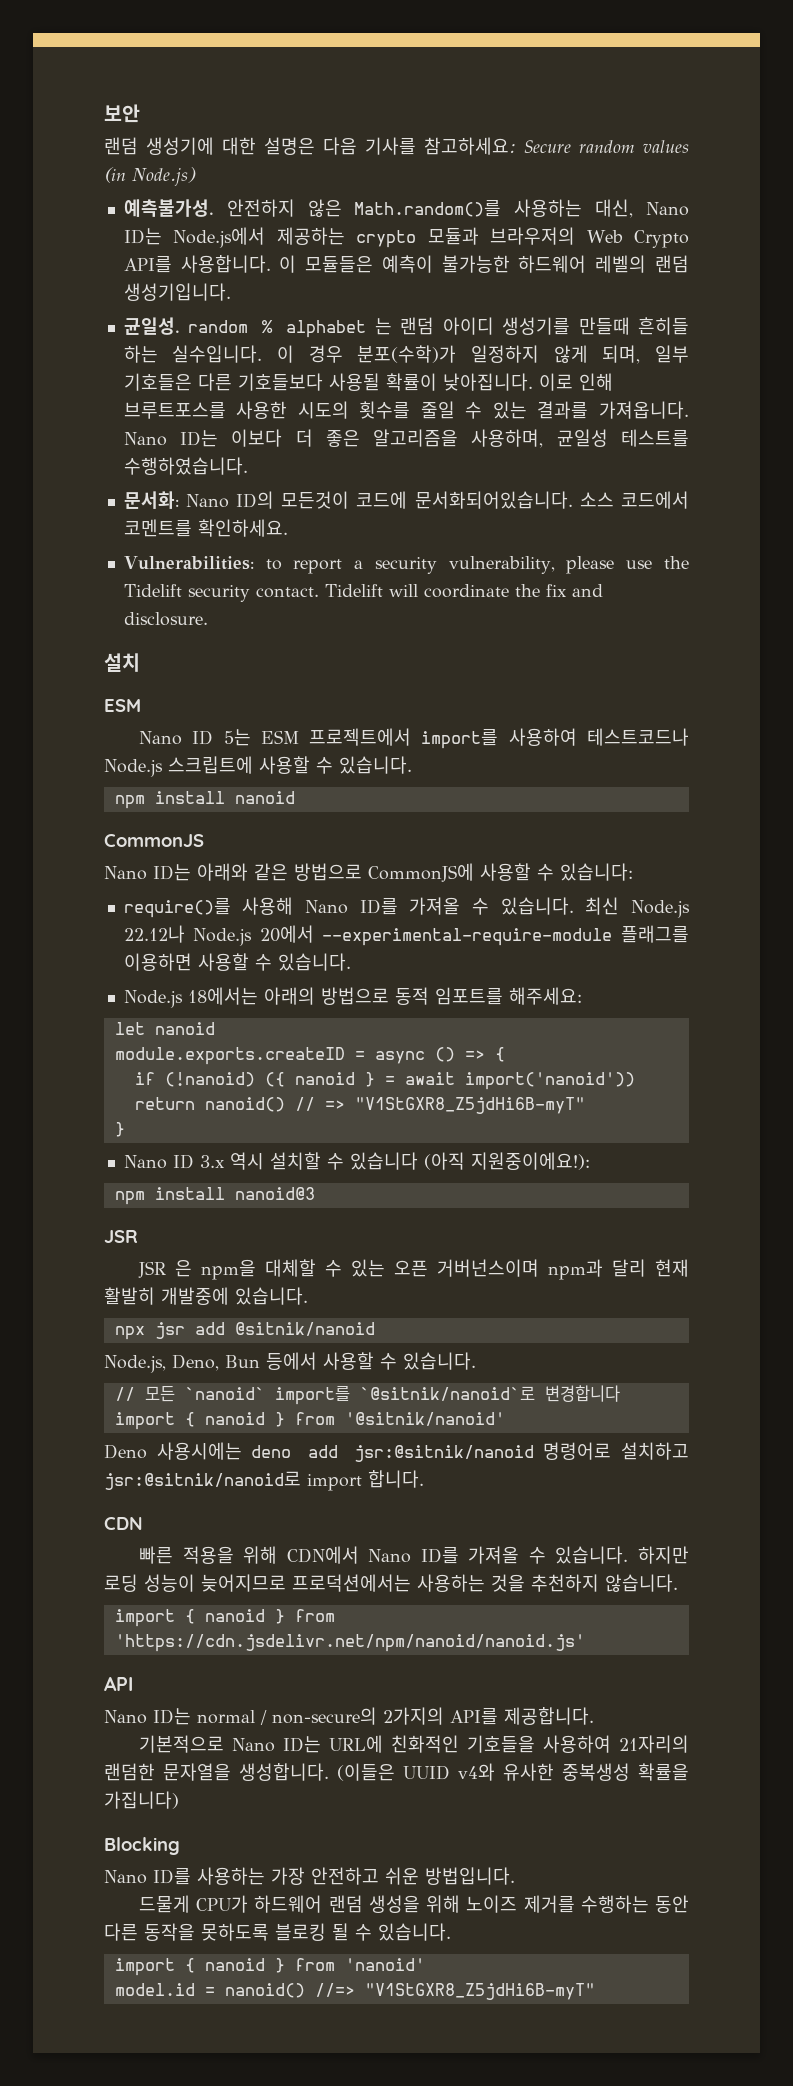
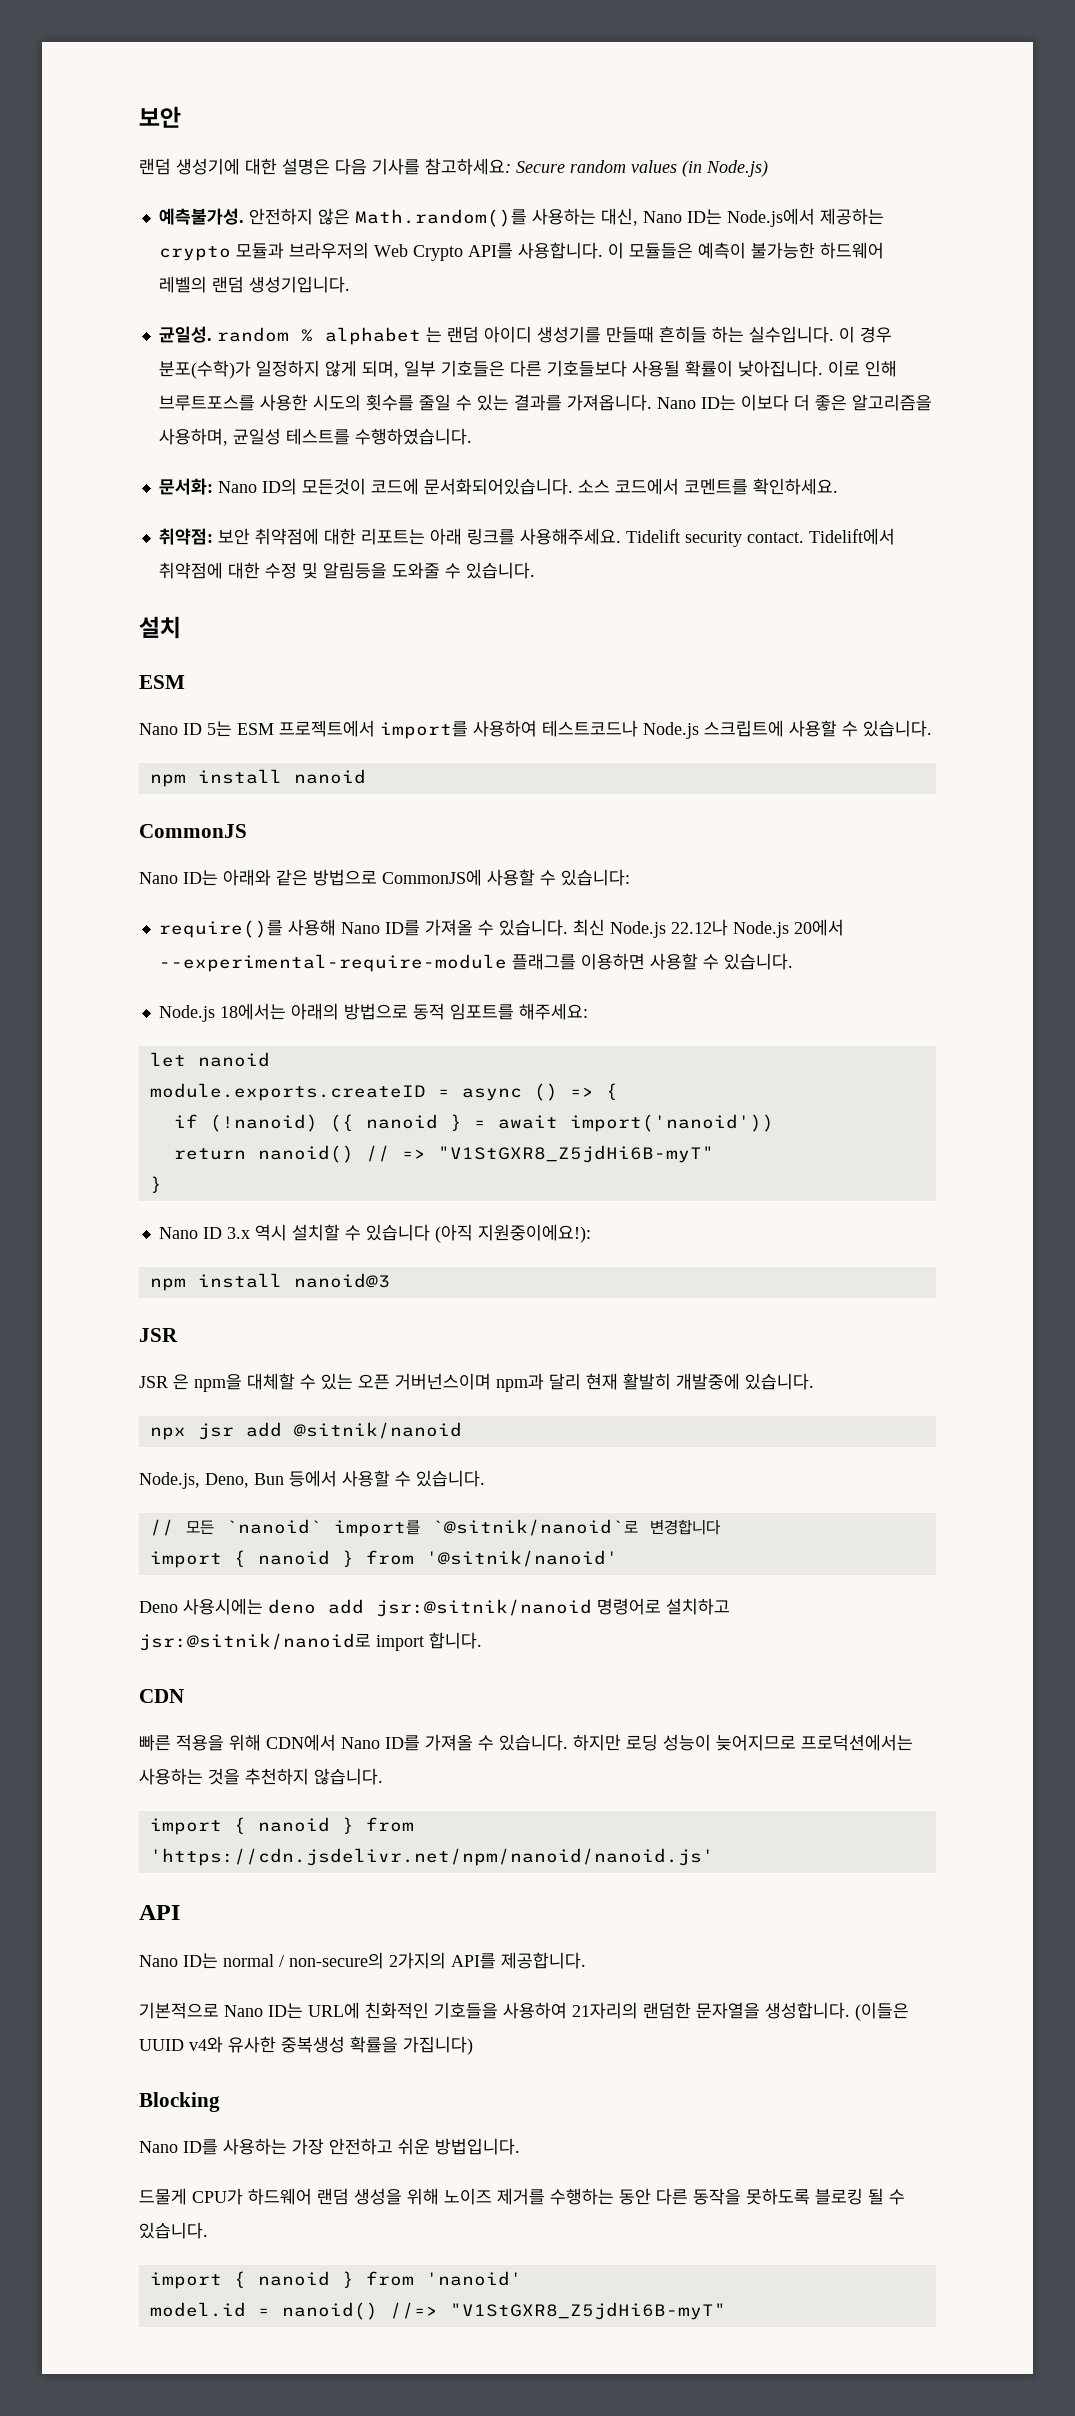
[123,556,689,574] [123,584,603,602] [123,612,208,626] Vulnerabilities: to report a security vulnerability, please use the Tidelift security contact. Tidelift will coordinate the fix and disclosure. -> [158,528,895,547] [158,562,535,579] 취약점: 보안 취약점에 대한 리포트는 아래 링크를 사용해주세요. Tidelift security contact. Tidelift에서 취약점에 대한 수정 및 알림등을 도와줄 수 있습니다.

